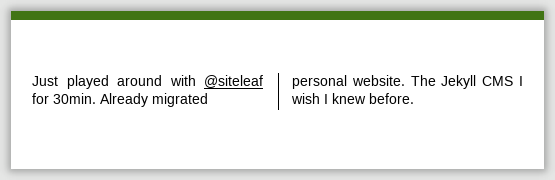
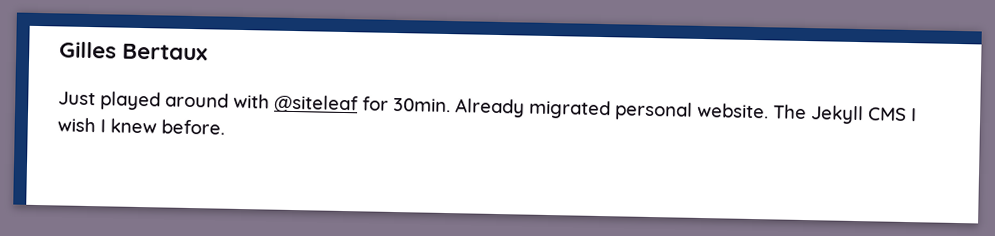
(32, 81) none -> [59,41,209,61] Gilles Bertaux //

